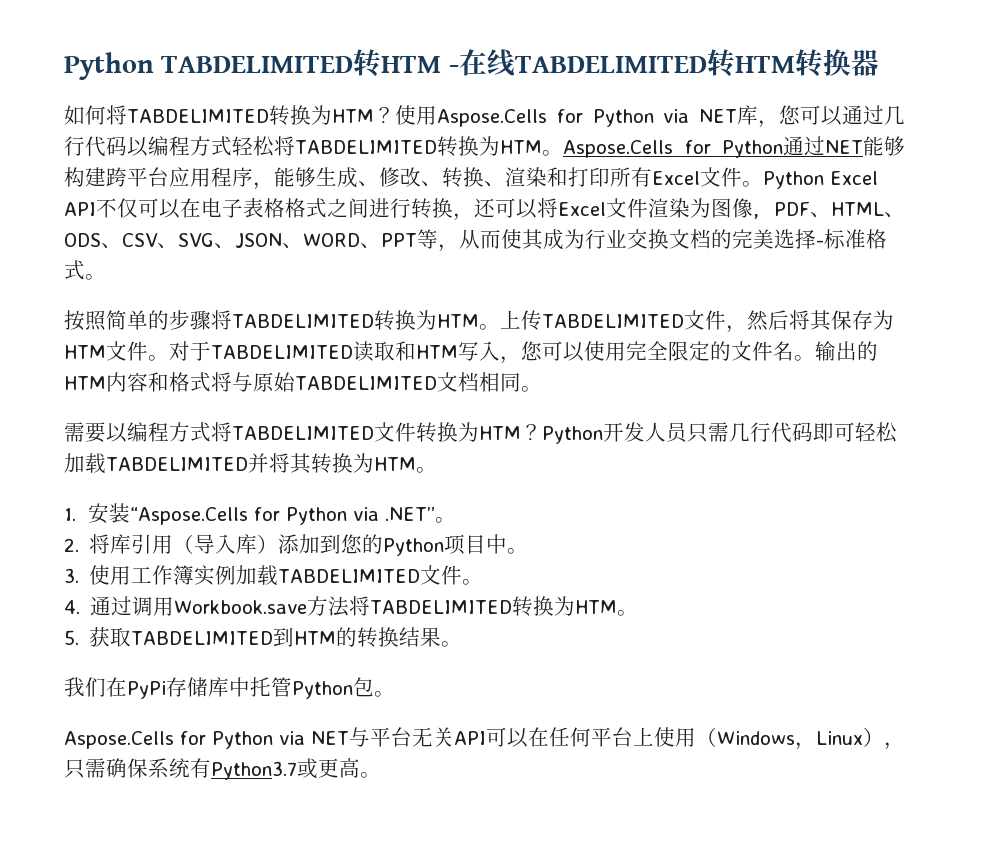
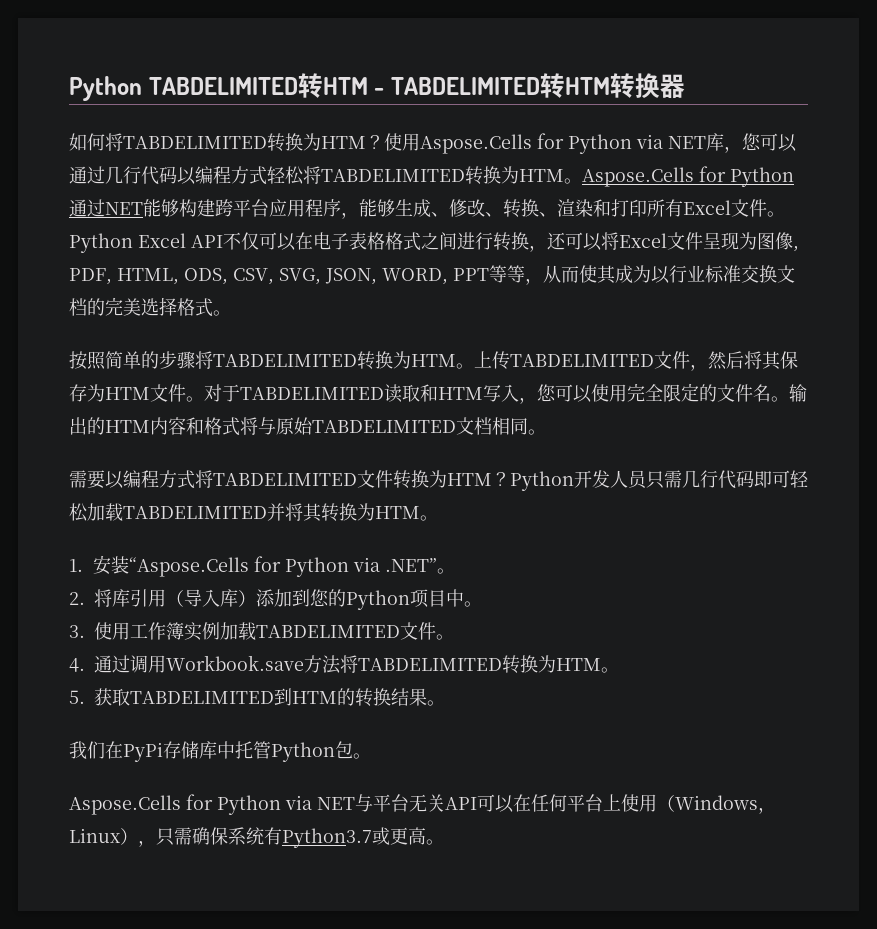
[458,49,515,77] 在线 -> (385, 91) none
[648,198,690,218] 渲染 -> [703,232,739,250] 呈现
[774,202,905,218] [64,233,417,249] PDF、HTML、ODS、CSV、SVG、JSON、WORD、PPT -> [69,265,507,285] PDF, HTML, ODS, CSV, SVG, JSON, WORD, PPT等
[585,229,627,249] 行业 -> [651,265,741,284] 以行业标准
[816,229,866,249] -标准 -> (177, 306) none

